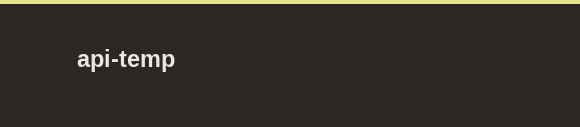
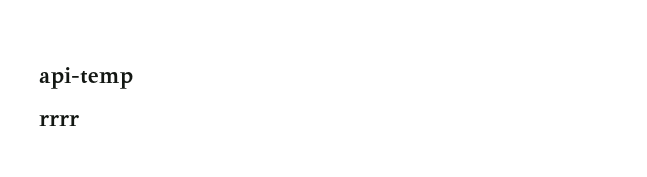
(175, 60) none -> [39,114,79,126] // rrrr

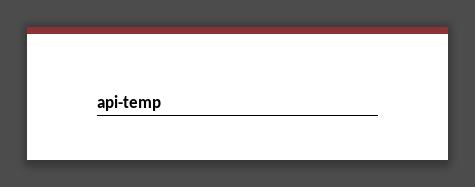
[39,114,79,126] // rrrr -> (161, 103) none

